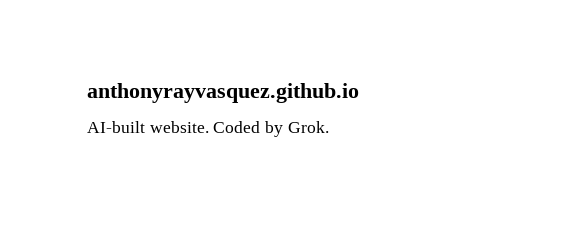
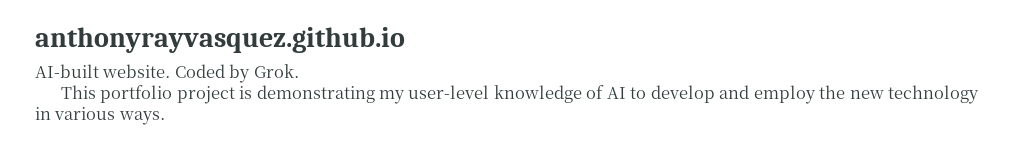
(329, 127) none -> [60,85,979,104] [35,107,165,125] // This portfolio project is demonstrating my user-level knowledge of AI to develop and employ the new technology in various ways.

